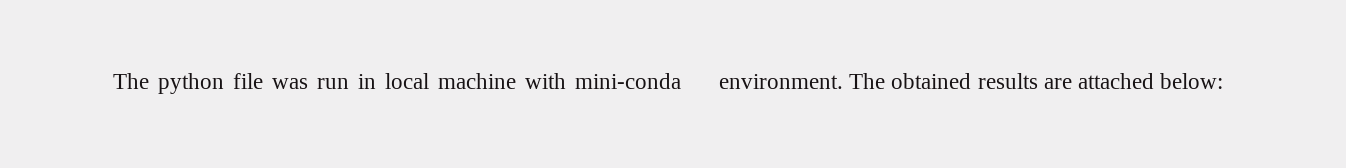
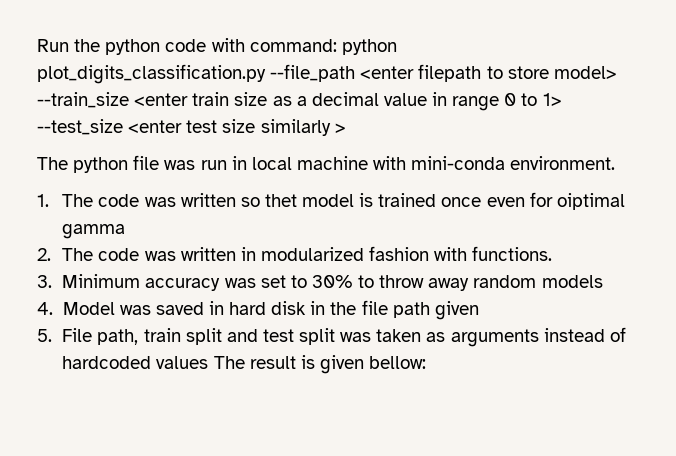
(113, 81) none -> [37,38,397,55] [37,64,617,84] [37,92,562,111] [37,119,346,136] Run the python code with command: python plot_digits_classification.py --file_path <enter filepath to store model> --train_size <enter train size as a decimal value in range 0 to 1> --test_size <enter test size similarly > //
[849,73,1224,89] The obtained results are attached below: -> [37,192,625,210] [62,224,126,239] [37,246,553,261] [37,274,603,291] [37,300,479,320] [37,327,626,347] [62,355,427,374] // 1. The code was written so thet model is trained once even for oiptimal gamma // 2. The code was written in modularized fashion with functions. // 3. Minimum accuracy was set to 30% to throw away random models // 4. Model was saved in hard disk in the file path given // 5. File path, train split and test split was taken as arguments instead of hardcoded values The result is given bellow:

